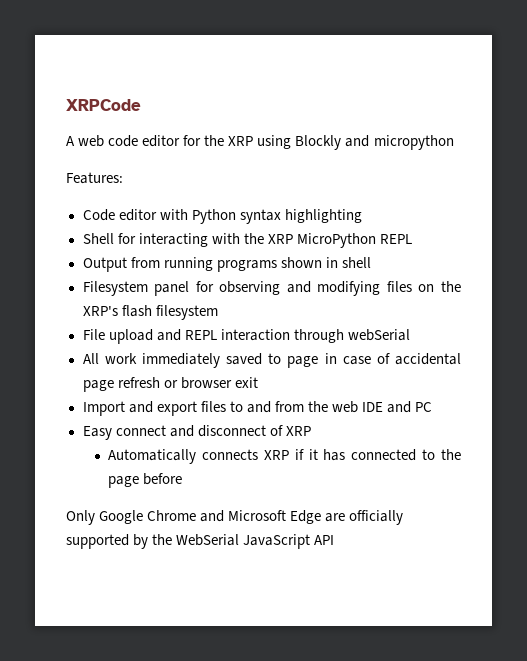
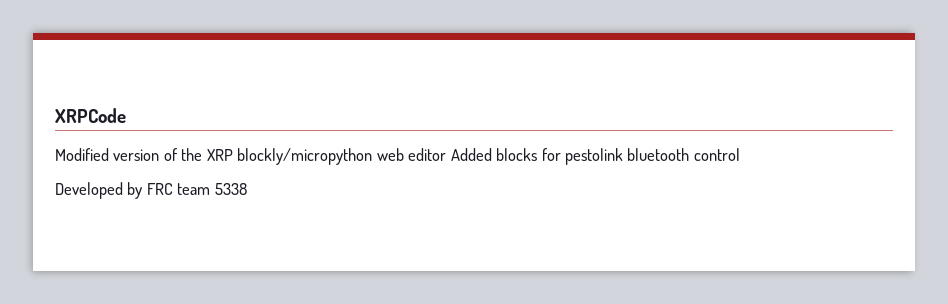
[66,135,454,150] [66,172,123,184] [82,209,362,224] [82,233,412,248] [82,257,371,272] [82,281,461,296] [82,305,218,320] [82,329,410,344] [82,353,462,368] [82,377,258,392] [82,401,433,416] [82,425,311,440] [108,449,461,464] [108,473,183,488] [66,510,404,525] [66,534,335,549] A web code editor for the XRP using Blockly and micropython // Features: // Code editor with Python syntax highlighting // Shell for interacting with the XRP MicroPython REPL // Output from running programs shown in shell // Filesystem panel for observing and modifying files on the XRP's flash filesystem // File upload and REPL interaction through webSerial // All work immediately saved to page in case of accidental page refresh or browser exit // Import and export files to and from the web IDE and PC // Easy connect and disconnect of XRP // Automatically connects XRP if it has connected to the page before // Only Google Chrome and Microsoft Edge are officially supported by the WebSerial JavaScript API -> [55,148,740,165] [55,182,247,199] Modified version of the XRP blockly/micropython web editor Added blocks for pestolink bluetooth control // Developed by FRC team 5338

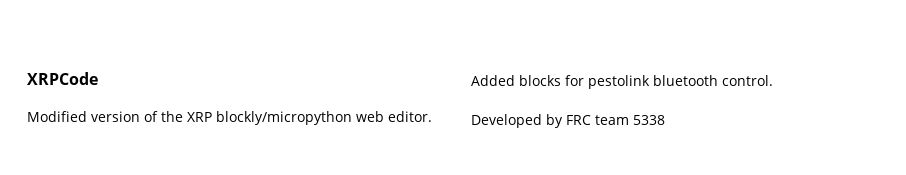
[408,148,447,161] editor -> [388,111,432,122] editor.
[693,148,740,161] control -> [722,75,773,86] control.

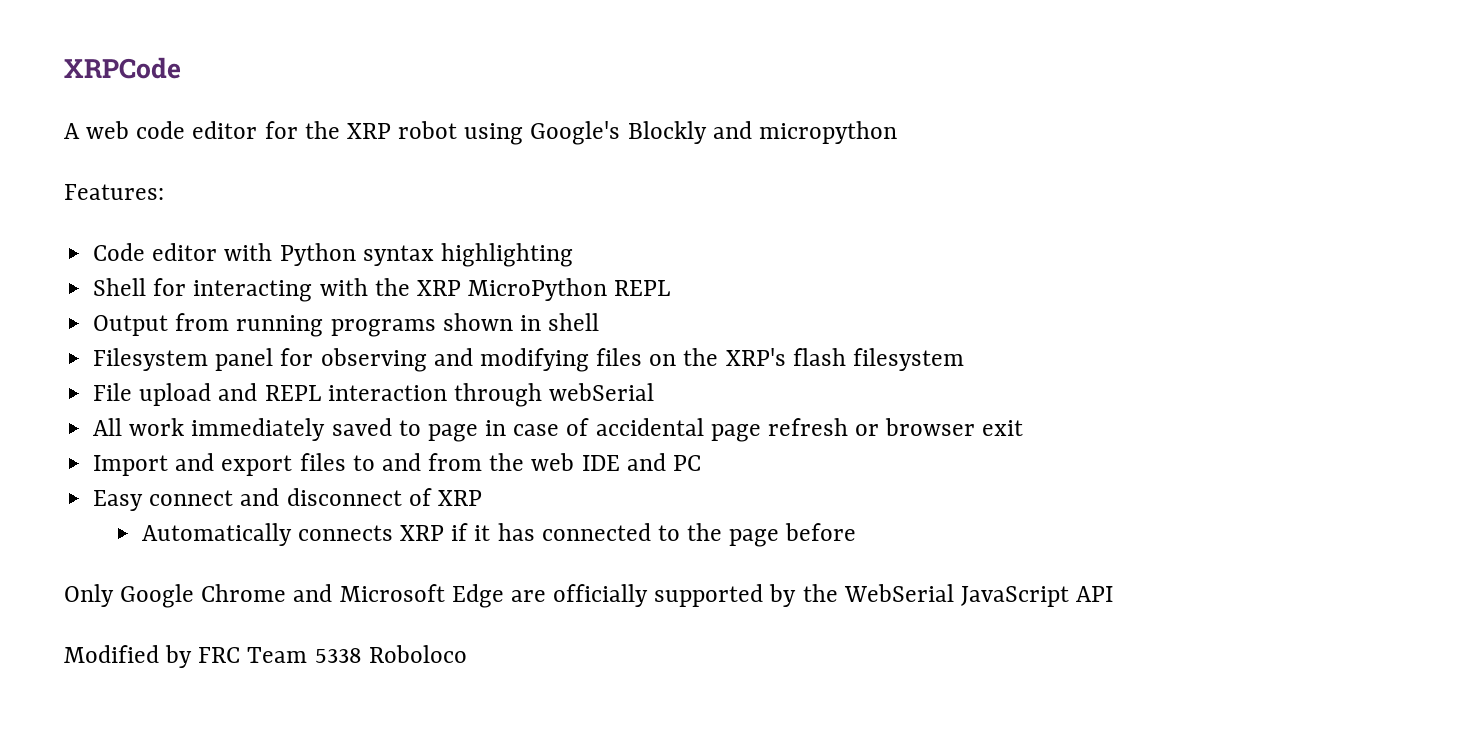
[27,111,432,125] [471,75,773,89] [471,114,665,128] Modified version of the XRP blockly/micropython web editor. Added blocks for pestolink bluetooth control. // Developed by FRC team 5338 -> [64,121,897,145] [64,184,164,200] [93,243,573,267] [93,278,671,302] [93,313,600,337] [93,348,964,372] [93,383,655,407] [93,418,1024,442] [93,453,701,476] [93,488,482,511] [141,523,857,547] [64,584,1114,608] [64,645,467,668] A web code editor for the XRP robot using Google's Blockly and micropython // Features: // Code editor with Python syntax highlighting // Shell for interacting with the XRP MicroPython REPL // Output from running programs shown in shell // Filesystem panel for observing and modifying files on the XRP's flash filesystem // File upload and REPL interaction through webSerial // All work immediately saved to page in case of accidental page refresh or browser exit // Import and export files to and from the web IDE and PC // Easy connect and disconnect of XRP // Automatically connects XRP if it has connected to the page before // Only Google Chrome and Microsoft Edge are officially supported by the WebSerial JavaScript API // Modified by FRC Team 5338 Roboloco

